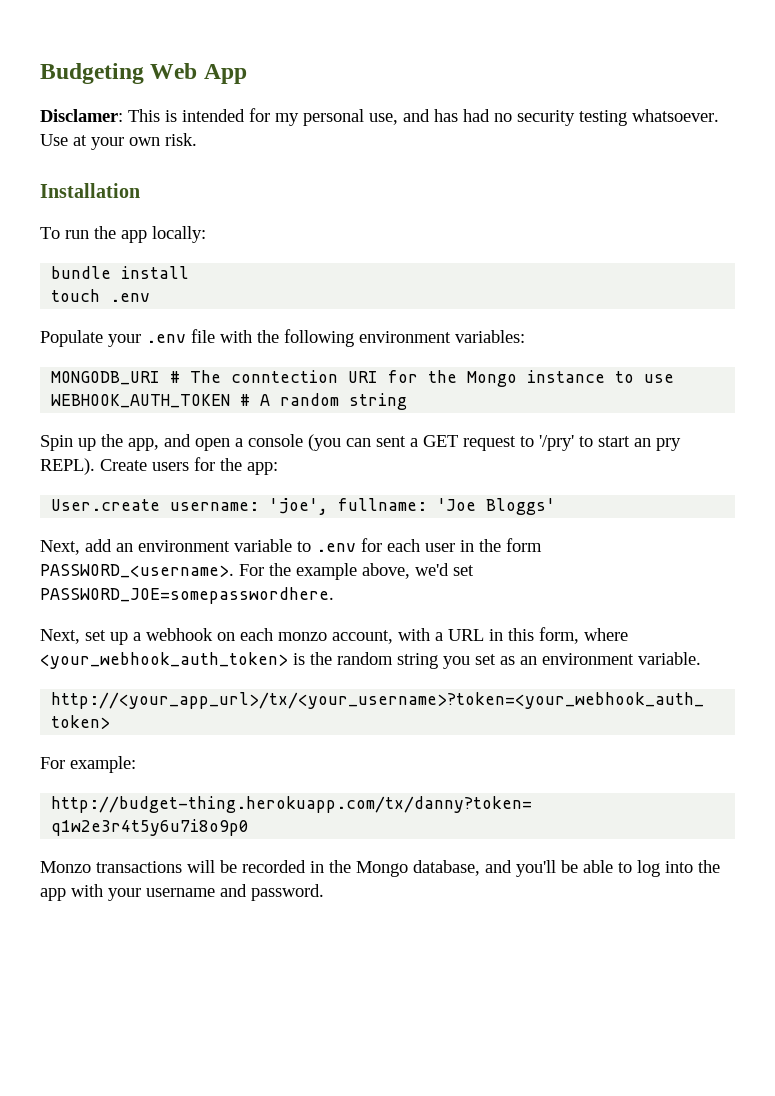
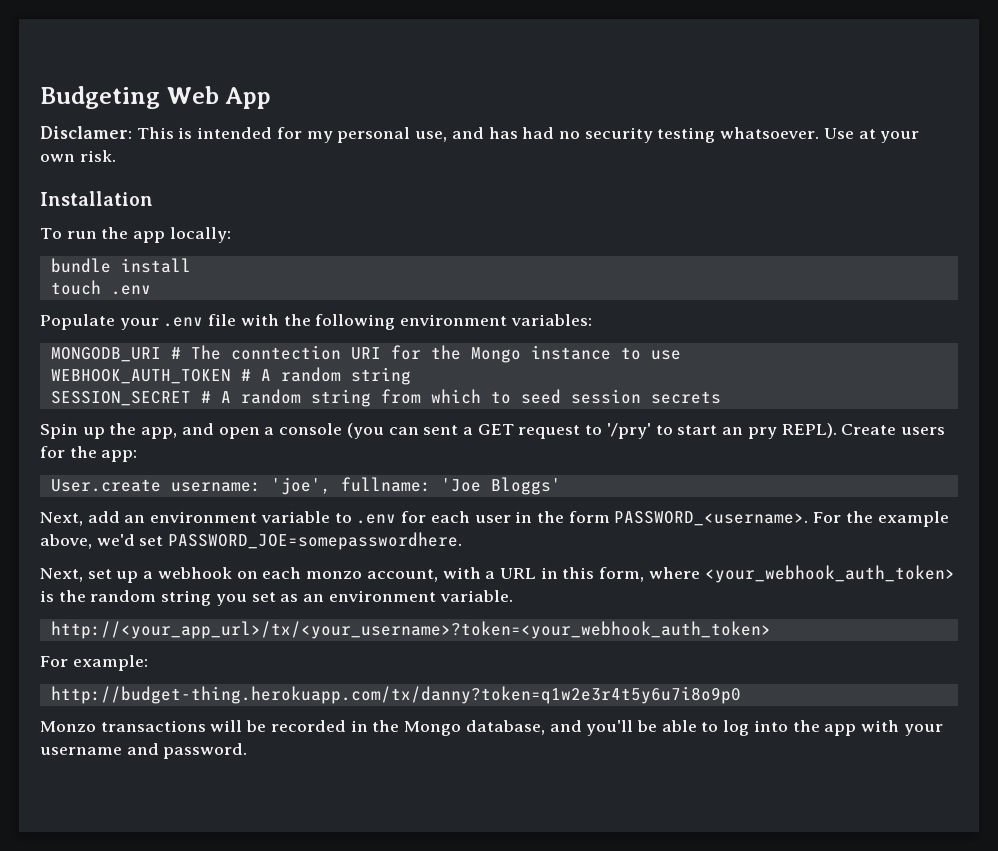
(408, 401) none -> [50,389,721,407] // SESSION_SECRET # A random string from which to seed session secrets

